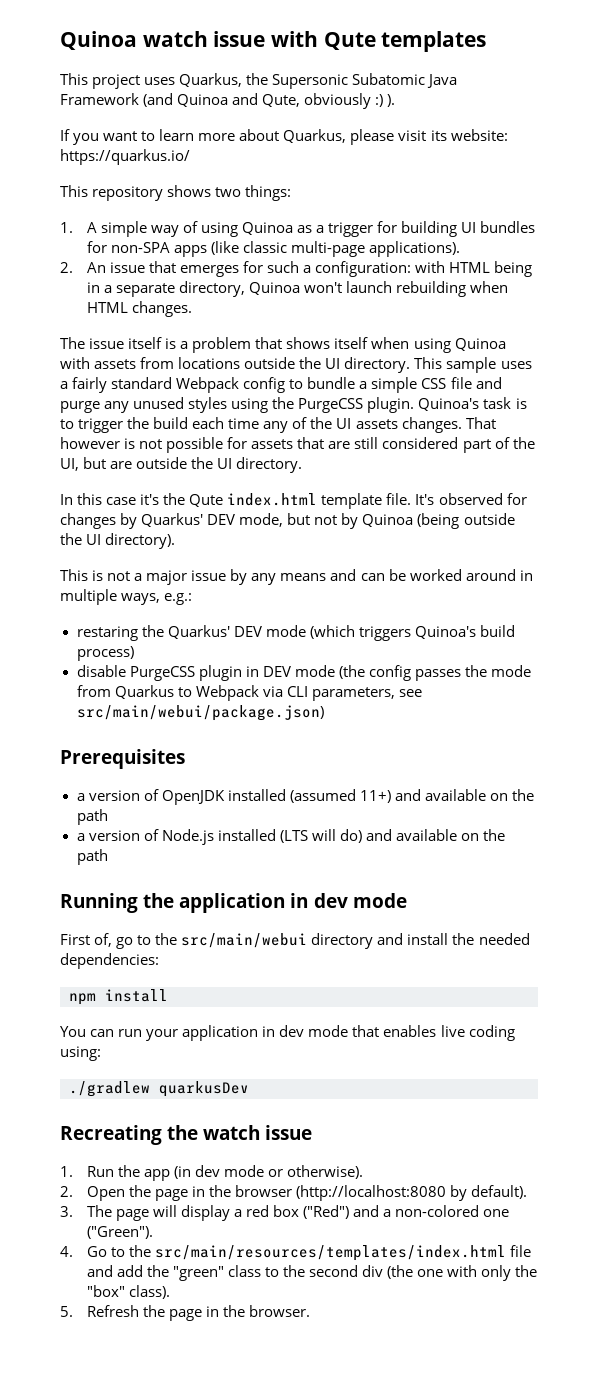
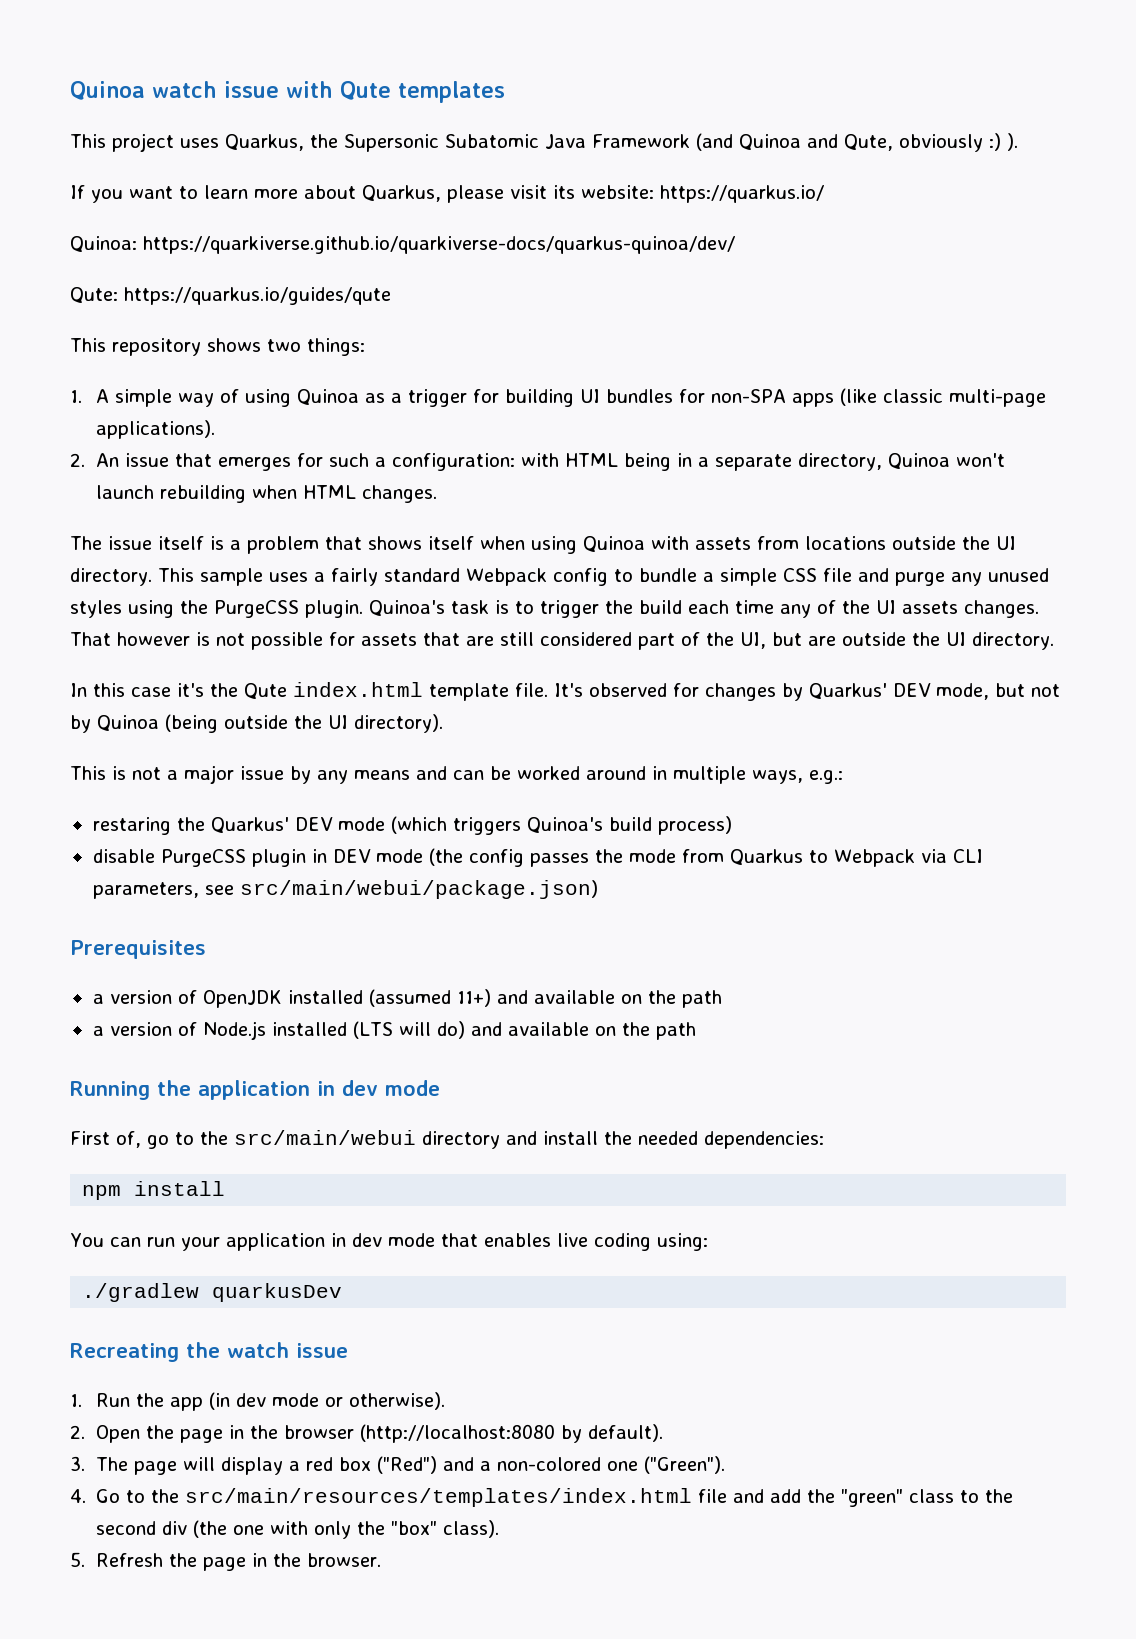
(190, 157) none -> [70,236,735,254] [70,287,391,305] // Quinoa: https://quarkiverse.github.io/quarkiverse-docs/quarkus-quinoa/dev/ // Qute: https://quarkus.io/guides/qute

